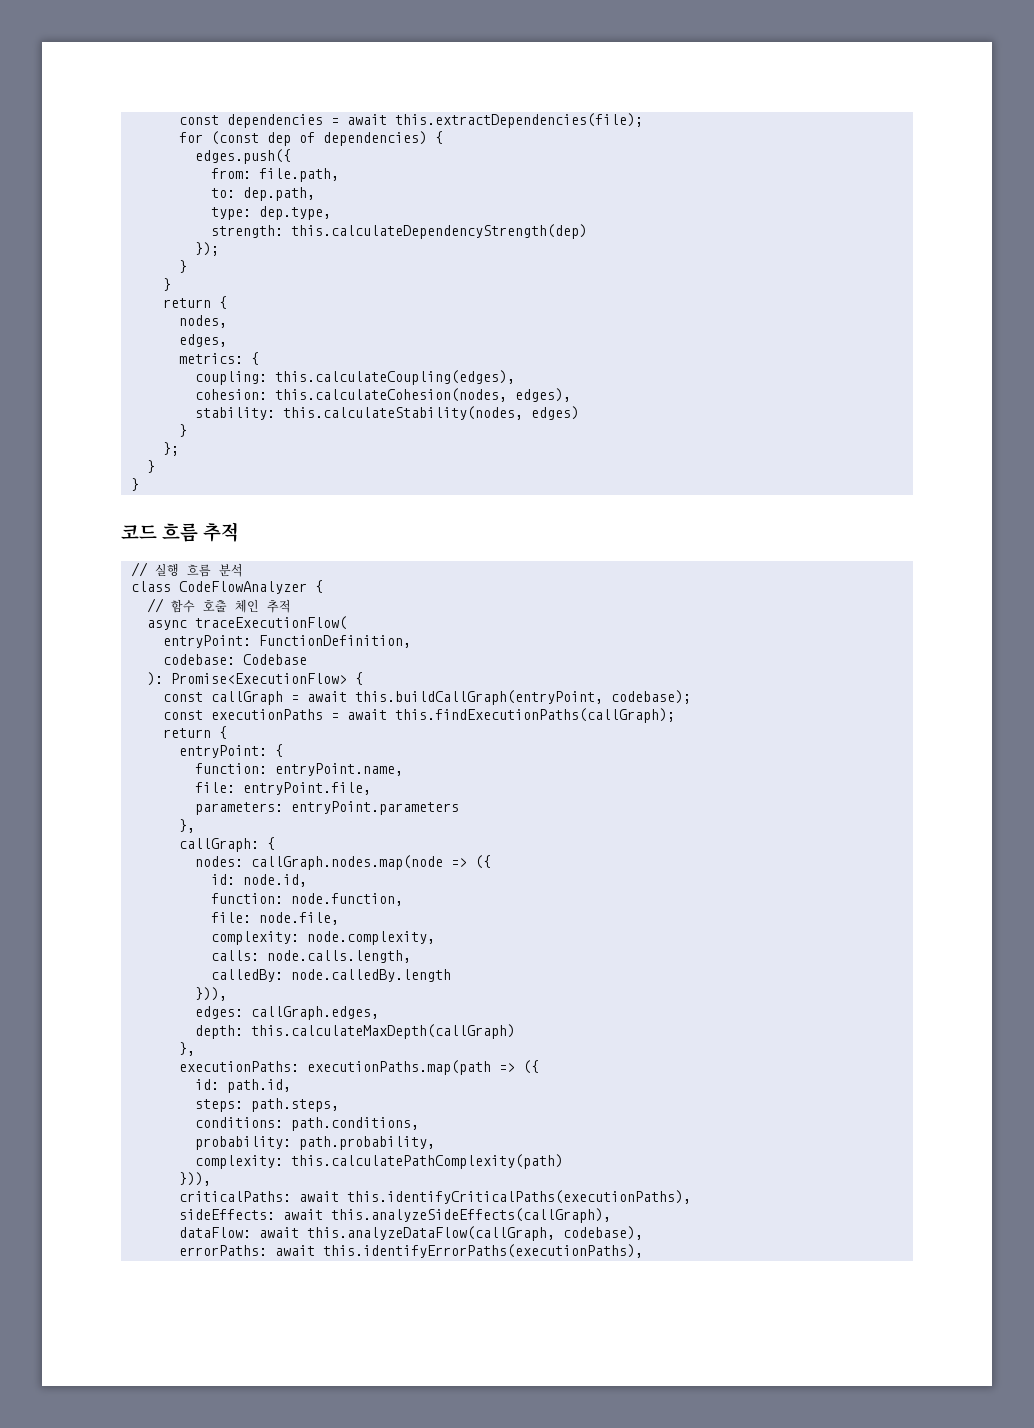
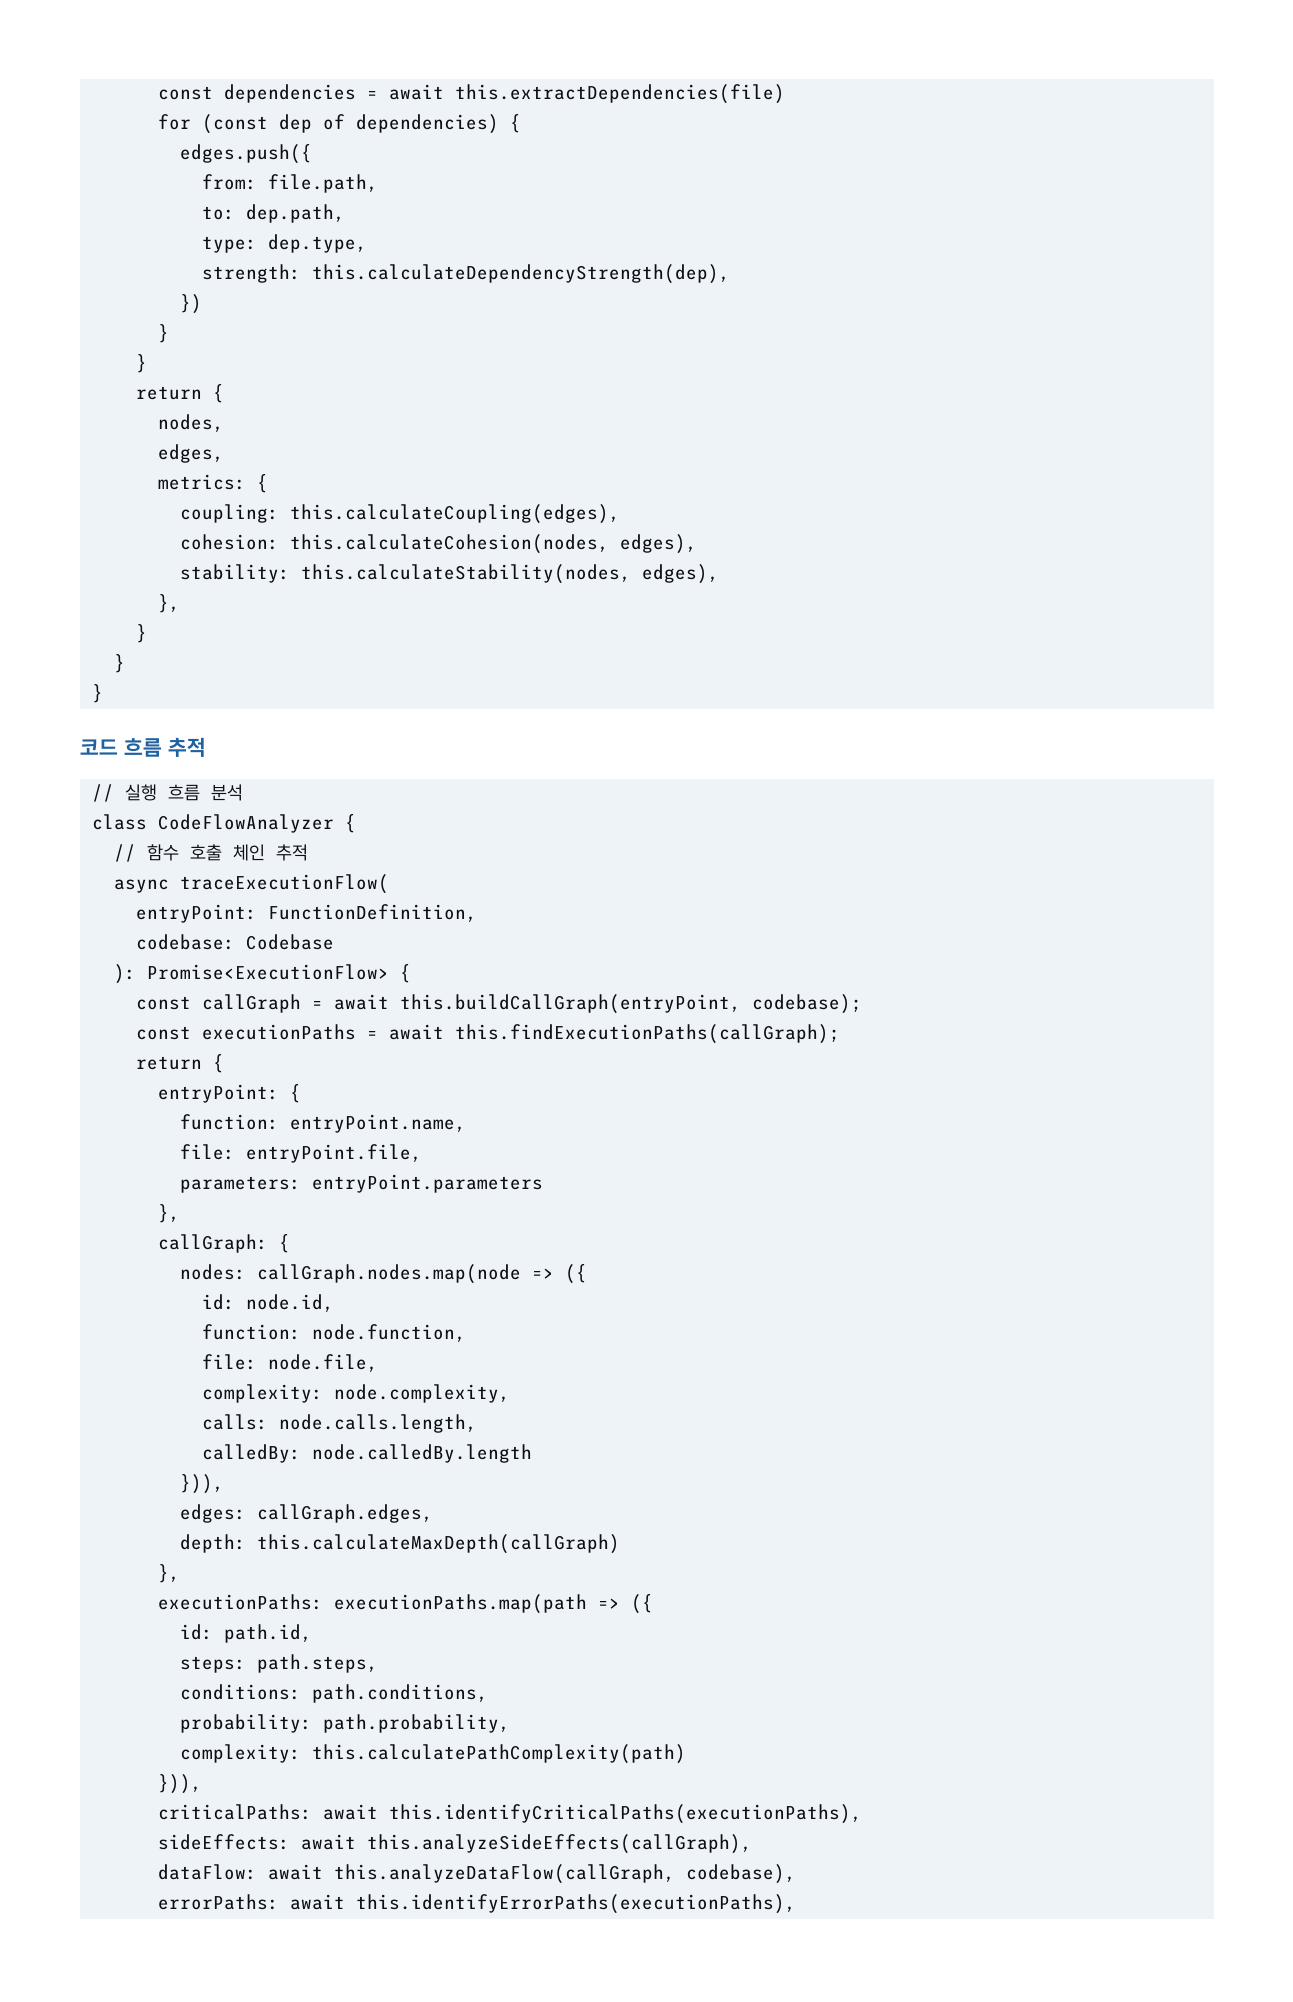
[395,113,644,128] this.extractDependencies(file); -> [455,84,785,104] this.extractDependencies(file)
[291,224,588,239] [195,242,220,256] this.calculateDependencyStrength(dep) // }); -> [312,264,730,284] [180,294,202,314] this.calculateDependencyStrength(dep), // })
[531,406,580,420] [179,424,188,437] [163,442,180,456] edges) // } // }; -> [642,564,719,584] [158,594,180,613] [136,624,147,643] edges), // }, // }

